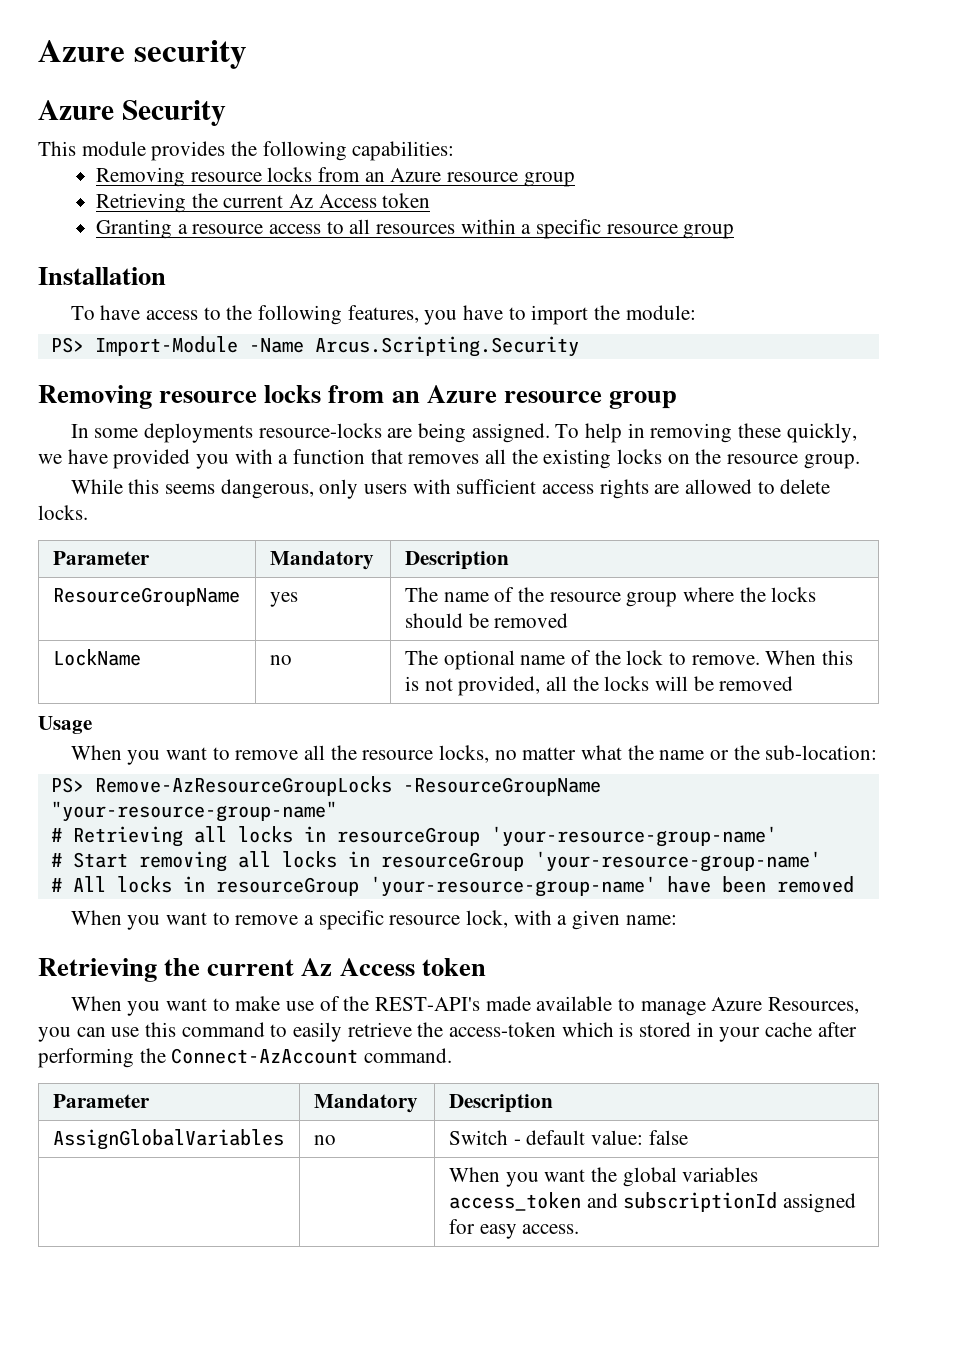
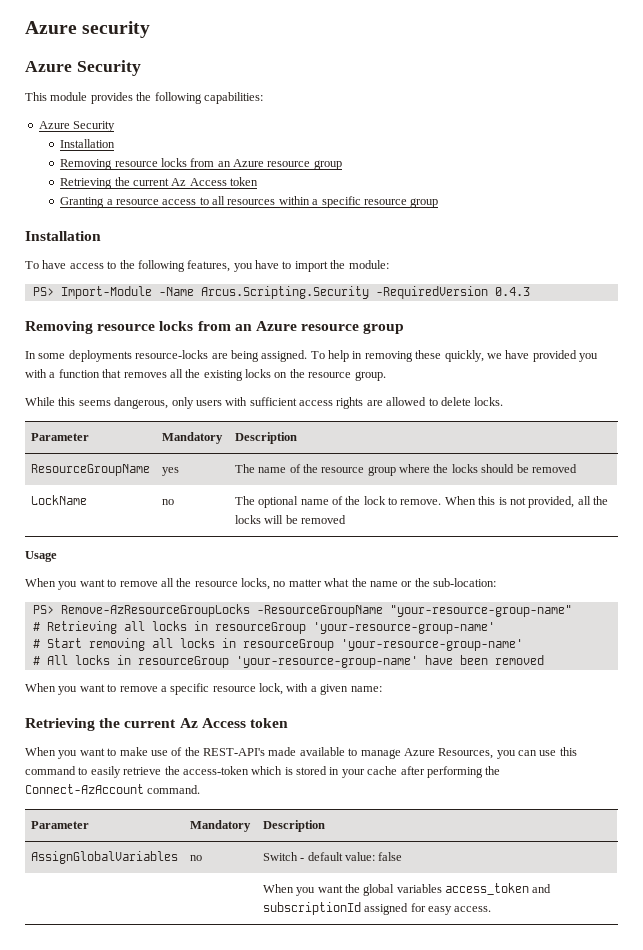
(455, 151) none -> [38,121,116,132] [60,139,116,148] // Azure Security // Installation
(579, 346) none -> [375,286,530,299] -RequiredVersion 0.4.3

